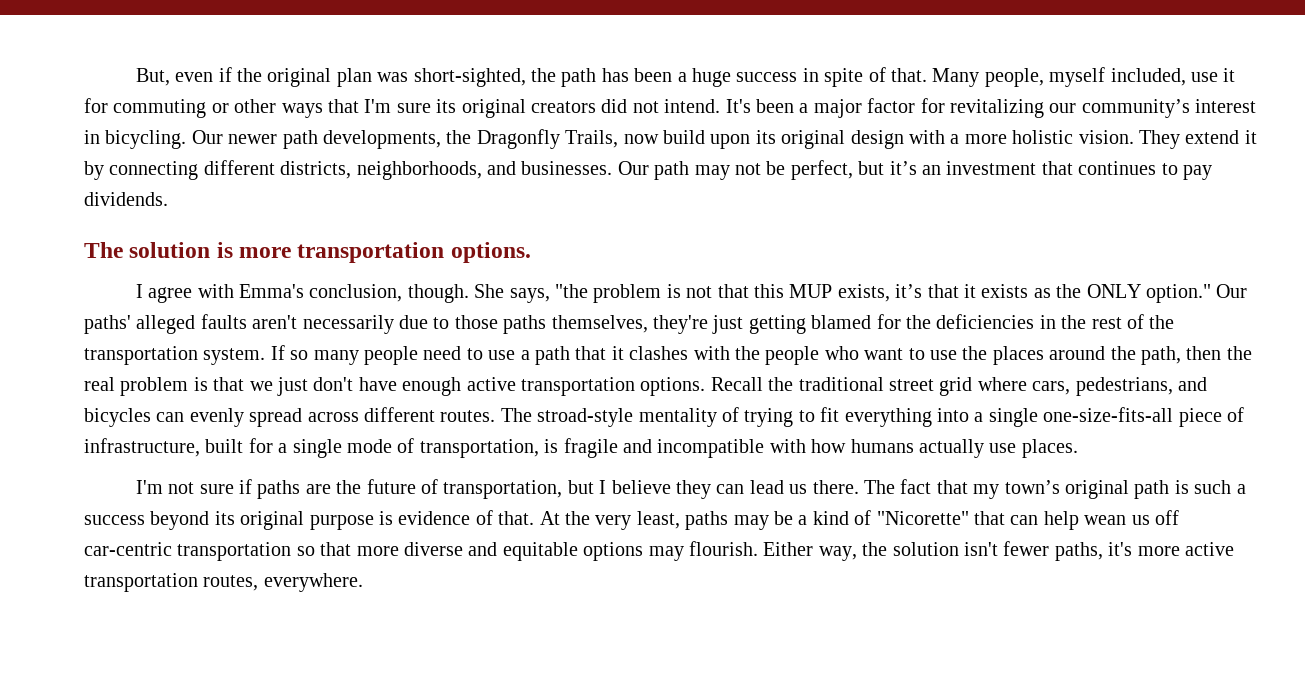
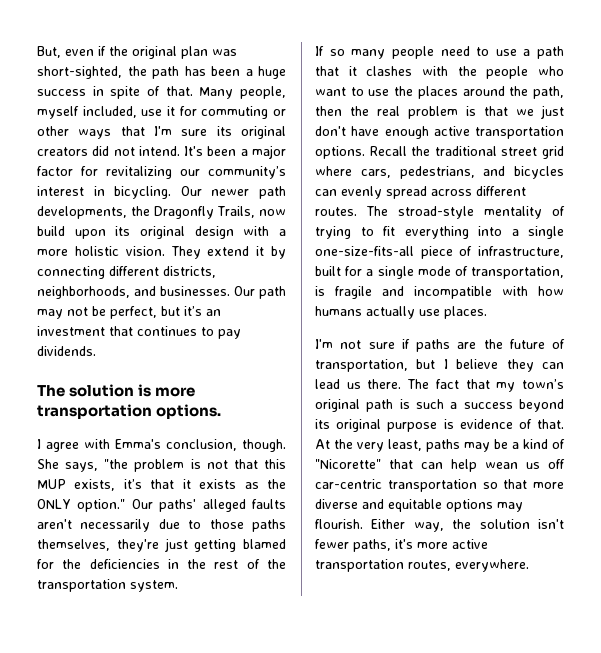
(266, 356) none -> (178, 586) //

